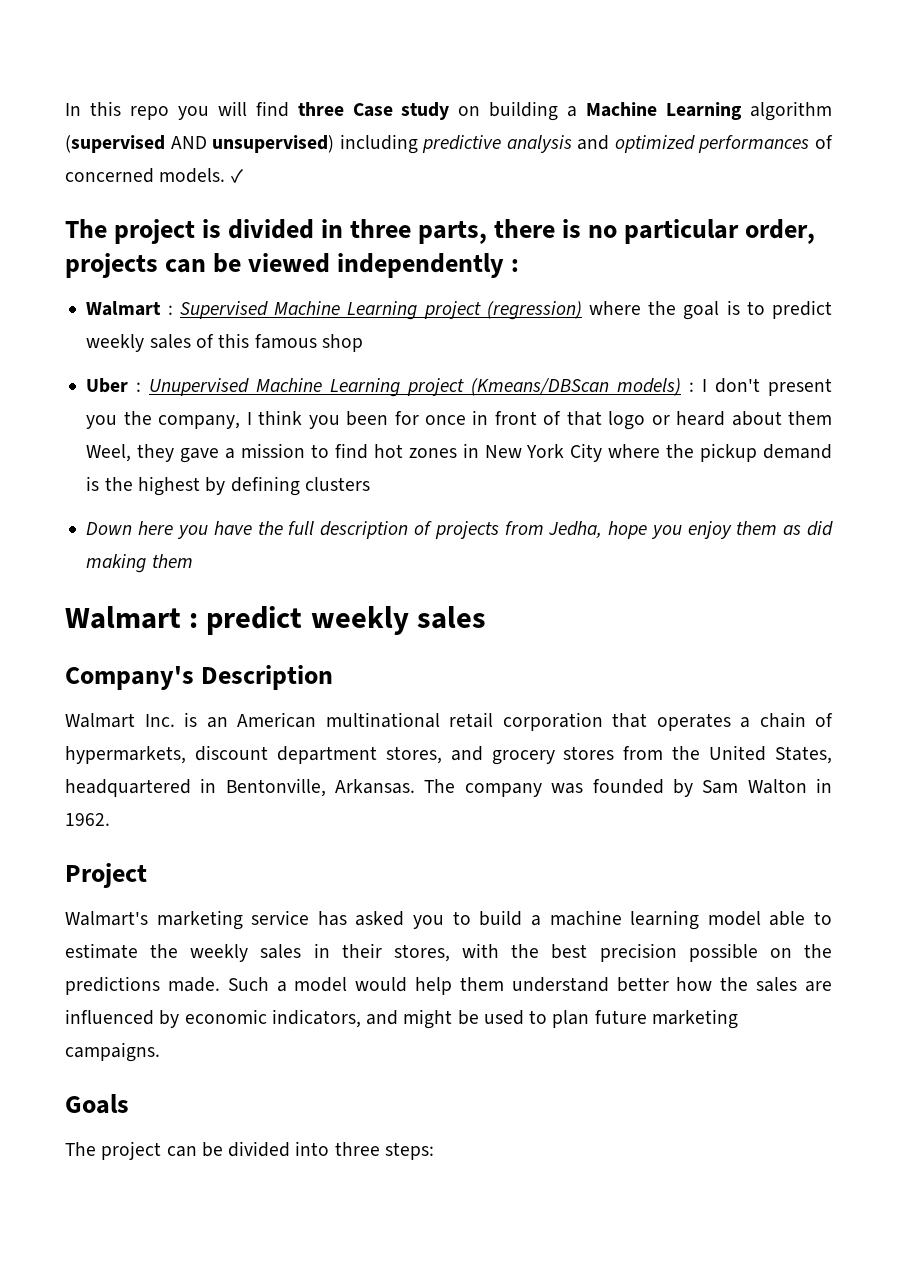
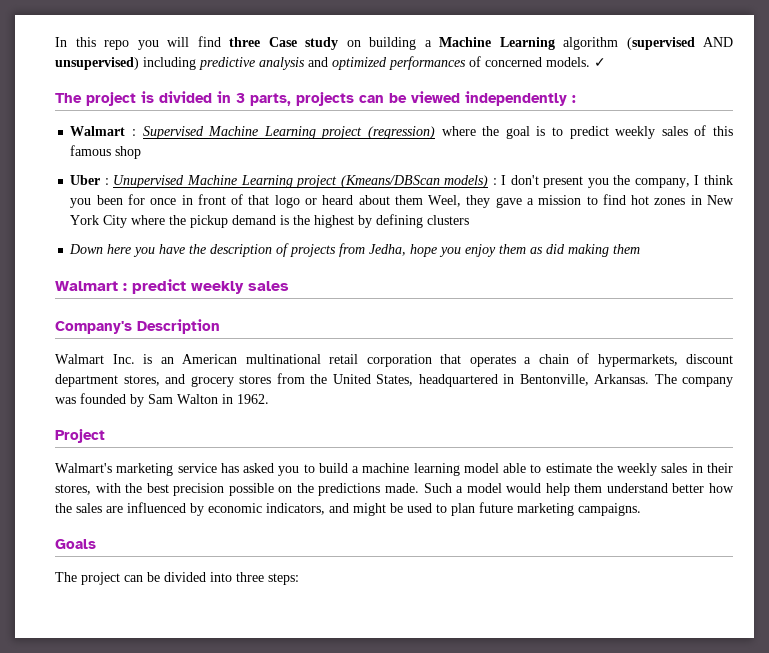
[350,219,816,244] three parts, there is no particular order, -> [236,93,291,106] 3 parts,
[288,521,315,535] full -> (207, 249) none

